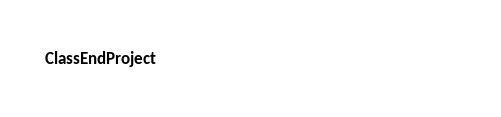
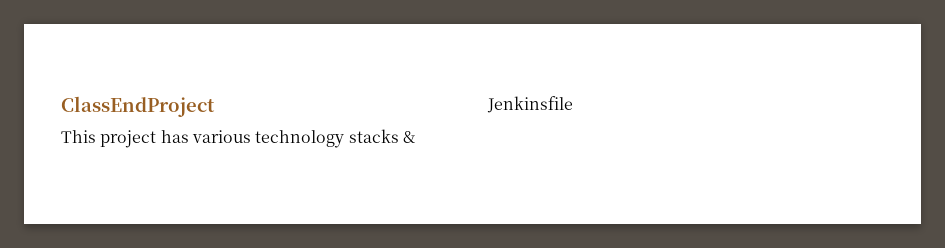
(156, 59) none -> [61,129,415,148] [487,96,573,113] // This project has various technology stacks & Jenkinsfile

